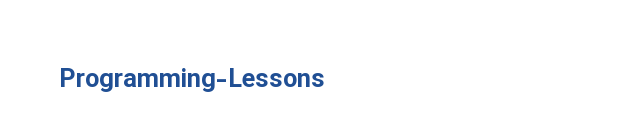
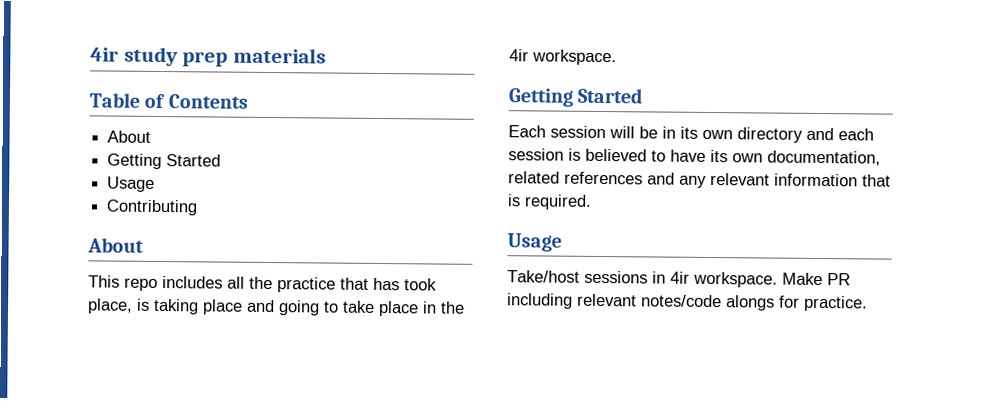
[59,68,325,92] Programming-Lessons -> [90,46,327,67] [89,92,248,109] [107,130,152,143] [107,153,222,170] [107,176,156,192] [106,199,199,216] [87,237,144,253] [88,275,437,293] [87,298,465,317] [509,49,617,66] [508,87,644,107] [508,125,874,143] [508,148,881,166] [508,171,891,188] [507,194,592,210] [507,233,562,252] [507,270,851,288] [507,293,868,312] 4ir study prep materials // Table of Contents // About // Getting Started // Usage // Contributing // About // This repo includes all the practice that has took place, is taking place and going to take place in the 4ir workspace. // Getting Started // Each session will be in its own directory and each session is believed to have its own documentation, related references and any relevant information that is required. // Usage // Take/host sessions in 4ir workspace. Make PR including relevant notes/code alongs for practice.

